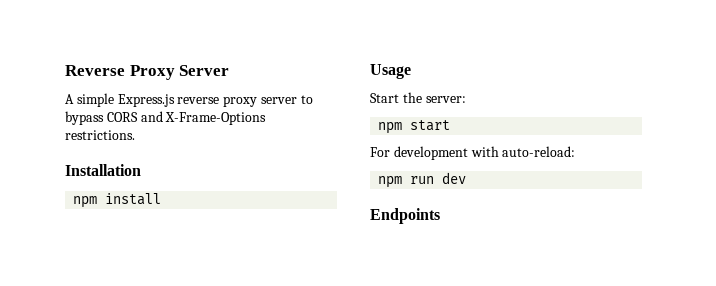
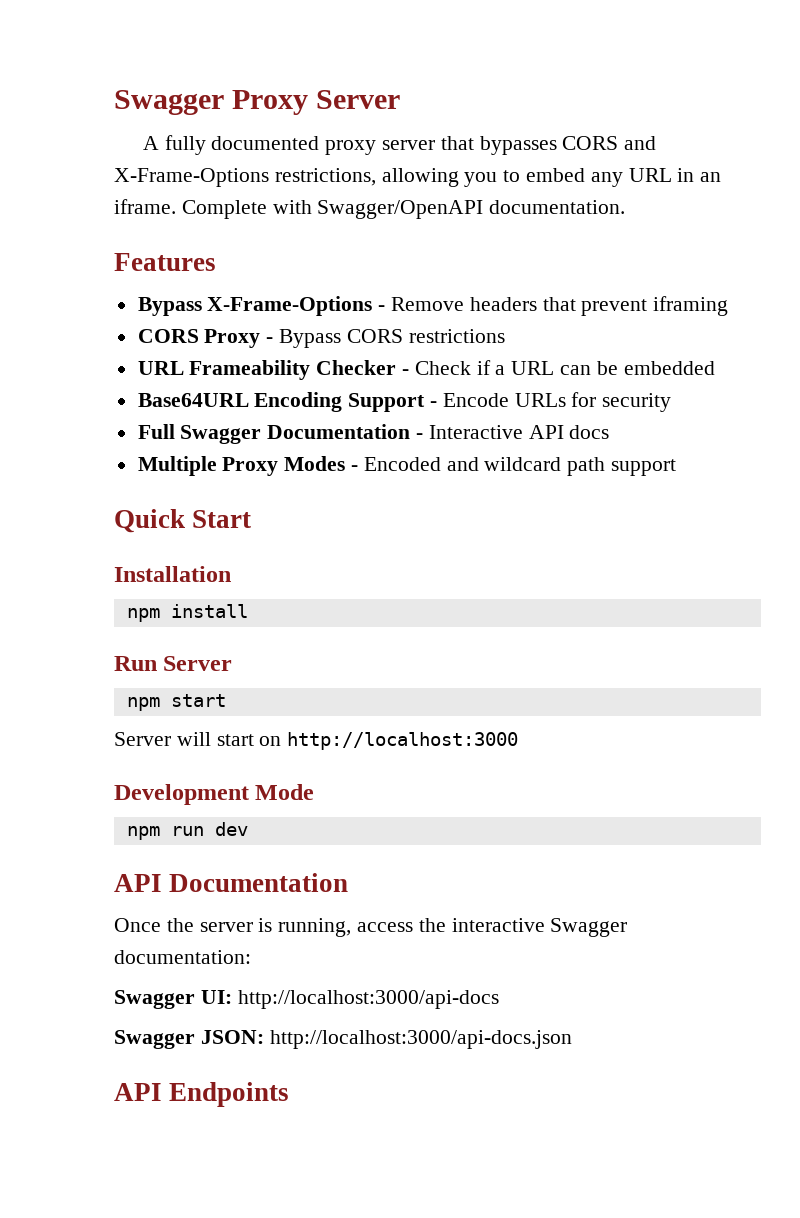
[65,65,125,76] Reverse -> [114,90,224,115] Swagger
[76,93,313,107] [65,111,267,125] [65,130,135,140] [65,164,141,176] [73,193,162,208] [370,64,411,79] [370,92,466,103] [378,120,451,134] [370,146,576,160] [378,172,467,188] simple Express.js reverse proxy server to bypass CORS and X-Frame-Options restrictions. // Installation // npm install // Usage // Start the server: // npm start // For development with auto-reload: // npm run dev // -> [164,135,657,155] [114,168,722,187] [114,199,626,219] [114,253,216,271] [137,296,729,316] [137,329,505,348] [137,360,715,380] [137,392,672,412] [137,424,610,444] [137,456,677,476] [114,509,252,533] [114,566,231,582] [126,604,248,622] [114,656,233,671] [126,694,226,711] [114,732,519,750] [114,784,315,805] [126,822,248,840] [114,873,349,892] [114,918,628,937] [114,950,251,964] [114,990,499,1009] [114,1030,572,1049] [114,1083,162,1101] fully documented proxy server that bypasses CORS and X-Frame-Options restrictions, allowing you to embed any URL in an iframe. Complete with Swagger/OpenAPI documentation. // Features // Bypass X-Frame-Options - Remove headers that prevent iframing // CORS Proxy - Bypass CORS restrictions // URL Frameability Checker - Check if a URL can be embedded // Base64URL Encoding Support - Encode URLs for security // Full Swagger Documentation - Interactive API docs // Multiple Proxy Modes - Encoded and wildcard path support // Quick Start // Installation // npm install // Run Server // npm start // Server will start on http://localhost:3000 // Development Mode // npm run dev // API Documentation // Once the server is running, access the interactive Swagger documentation: // Swagger UI: http://localhost:3000/api-docs // Swagger JSON: http://localhost:3000/api-docs.json // API

